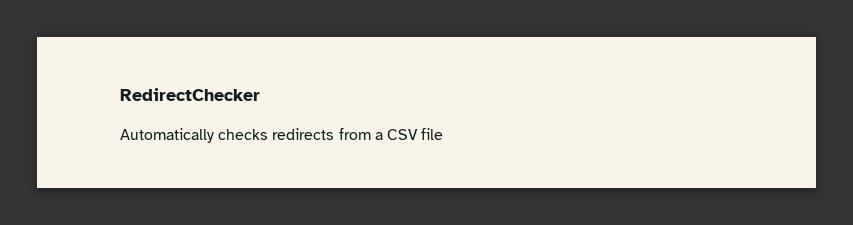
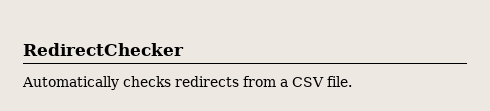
[421,128,444,140] file -> [327,76,352,87] file.

